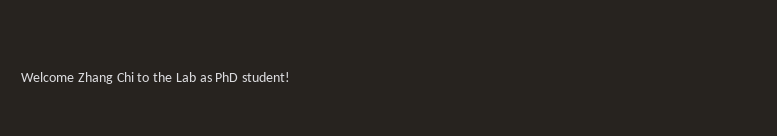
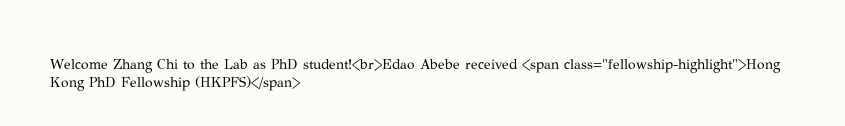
[242,72,291,82] student! -> [303,59,781,73] [50,76,300,91] student!<br>Edao Abebe received <span class="fellowship-highlight">Hong Kong PhD Fellowship (HKPFS)</span>

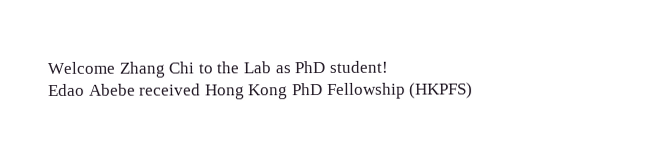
[303,59,781,73] student!<br>Edao Abebe received <span class="fellowship-highlight">Hong -> [328,60,389,73] [48,83,245,100] student! // Edao Abebe received Hong
[195,76,300,91] (HKPFS)</span> -> [409,82,474,99] (HKPFS)

